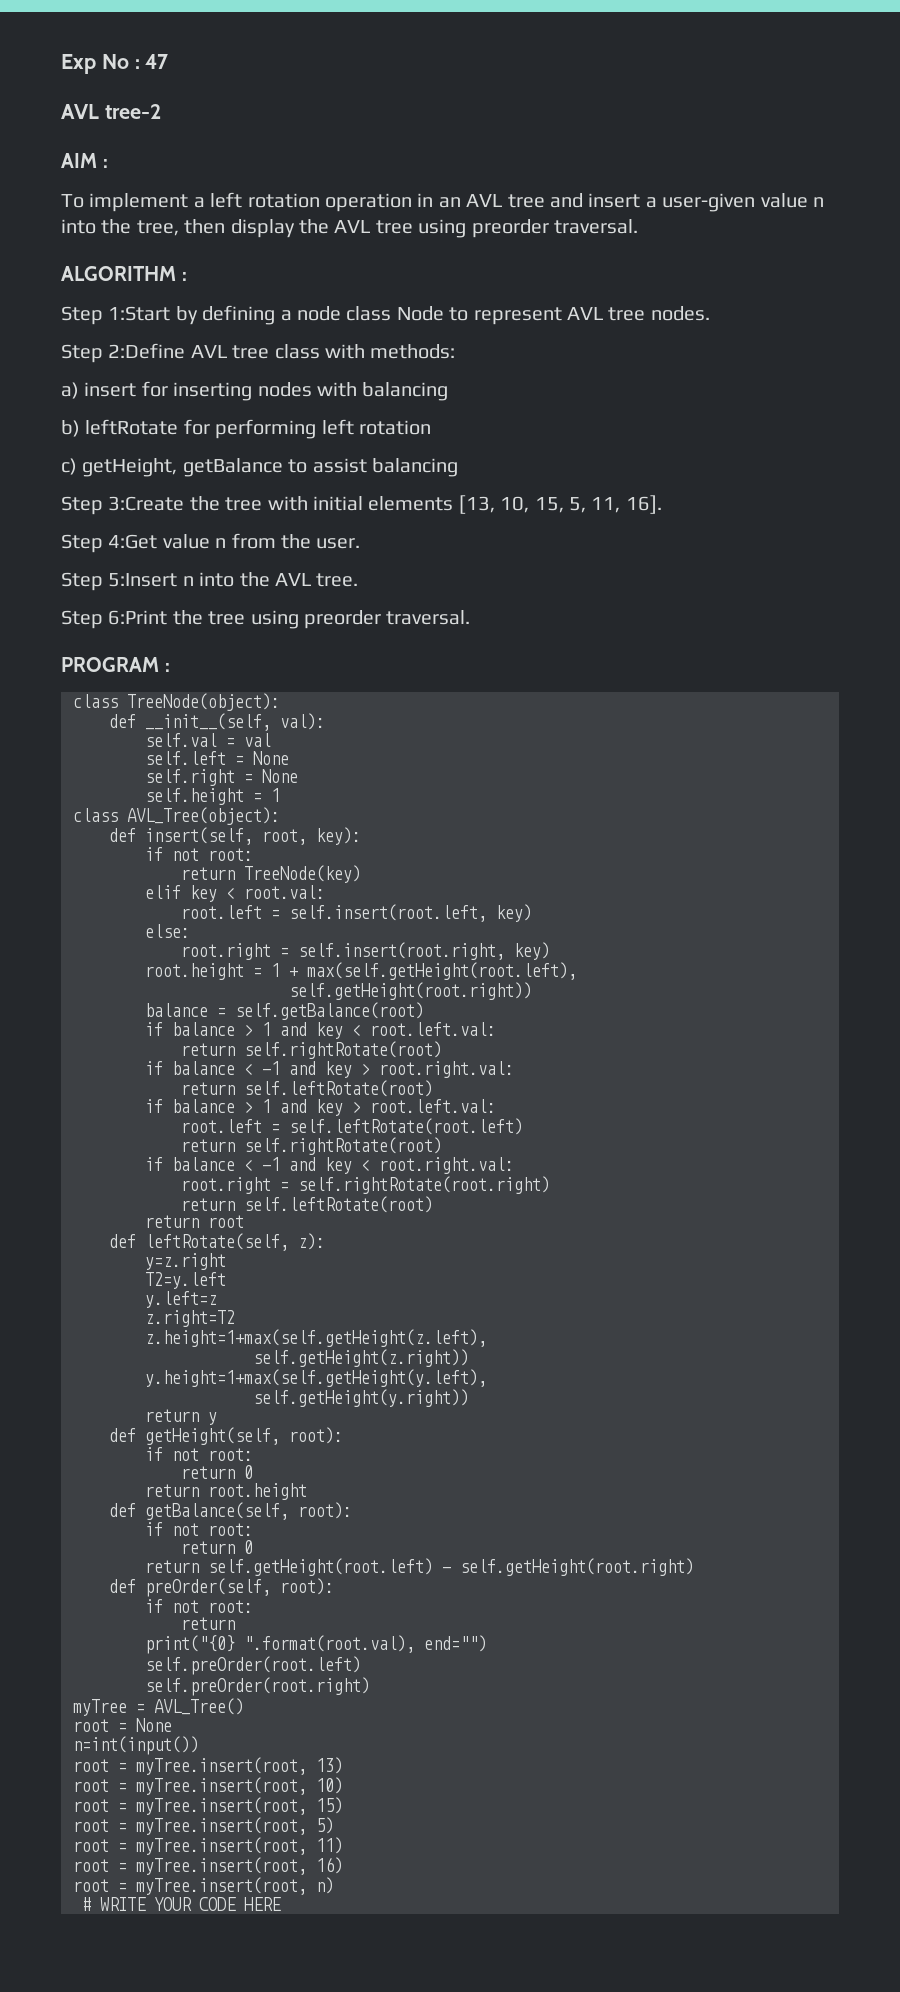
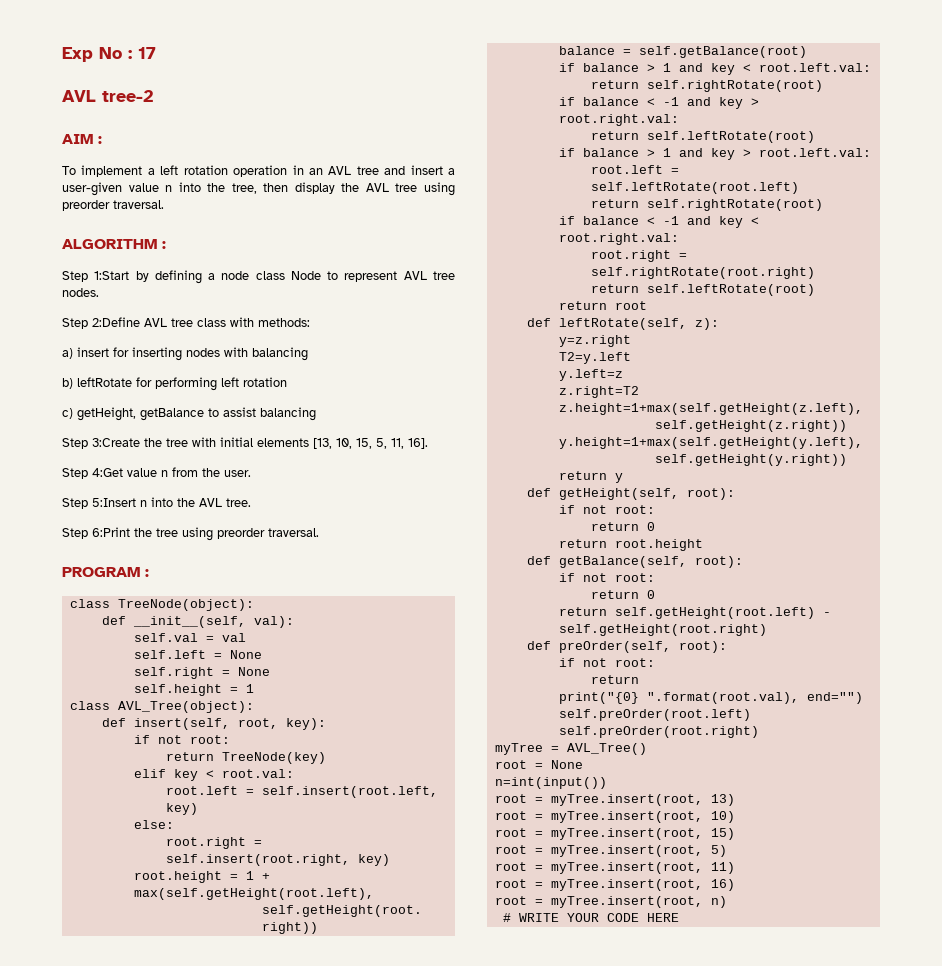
[145,54,169,69] 47 -> [138,47,156,59] 17

